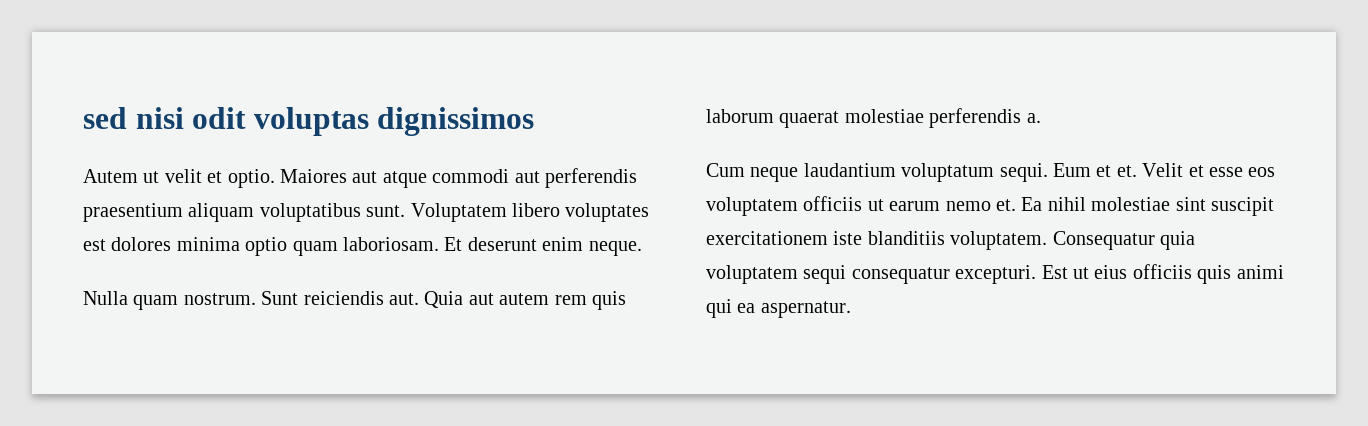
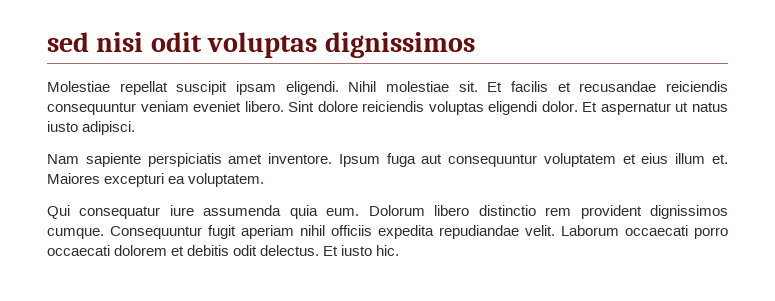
[83,168,637,188] [83,203,650,222] [83,237,642,256] [83,291,626,310] [706,108,1041,128] [706,163,1276,182] [706,196,1274,216] [706,231,1195,250] [706,264,1284,284] [706,299,851,318] Autem ut velit et optio. Maiores aut atque commodi aut perferendis praesentium aliquam voluptatibus sunt. Voluptatem libero voluptates est dolores minima optio quam laboriosam. Et deserunt enim neque. // Nulla quam nostrum. Sunt reiciendis aut. Quia aut autem rem quis laborum quaerat molestiae perferendis a. // Cum neque laudantium voluptatum sequi. Eum et et. Velit et esse eos voluptatem officiis ut earum nemo et. Ea nihil molestiae sint suscipit exercitationem iste blanditiis voluptatem. Consequatur quia voluptatem sequi consequatur excepturi. Est ut eius officiis quis animi qui ea aspernatur. -> [47,81,728,95] [47,101,729,115] [47,121,136,135] [47,153,728,167] [47,173,265,187] [47,205,728,219] [47,225,728,239] [47,245,400,256] Molestiae repellat suscipit ipsam eligendi. Nihil molestiae sit. Et facilis et recusandae reiciendis consequuntur veniam eveniet libero. Sint dolore reiciendis voluptas eligendi dolor. Et aspernatur ut natus iusto adipisci. // Nam sapiente perspiciatis amet inventore. Ipsum fuga aut consequuntur voluptatem et eius illum et. Maiores excepturi ea voluptatem. // Qui consequatur iure assumenda quia eum. Dolorum libero distinctio rem provident dignissimos cumque. Consequuntur fugit aperiam nihil officiis expedita repudiandae velit. Laborum occaecati porro occaecati dolorem et debitis odit delectus. Et iusto hic.

